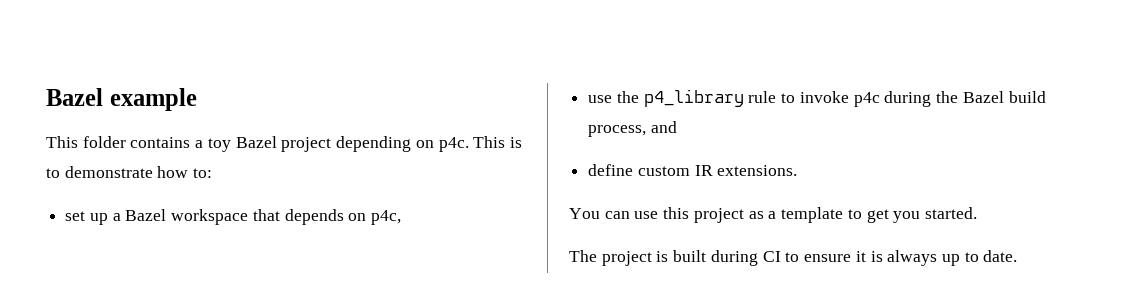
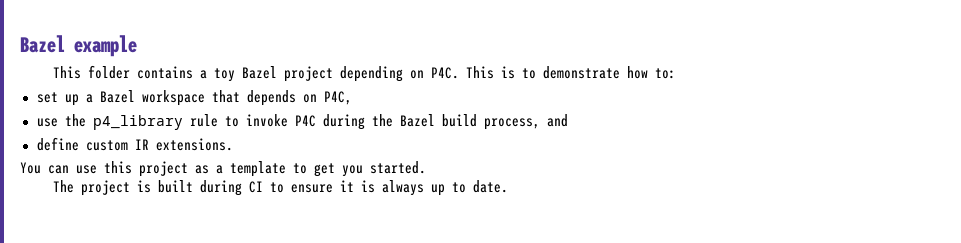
[438,137,469,152] p4c. -> [431,67,460,79] P4C.
[371,210,402,225] p4c, -> [323,91,352,105] P4C,
[853,92,880,107] p4c -> [294,115,316,127] P4C

